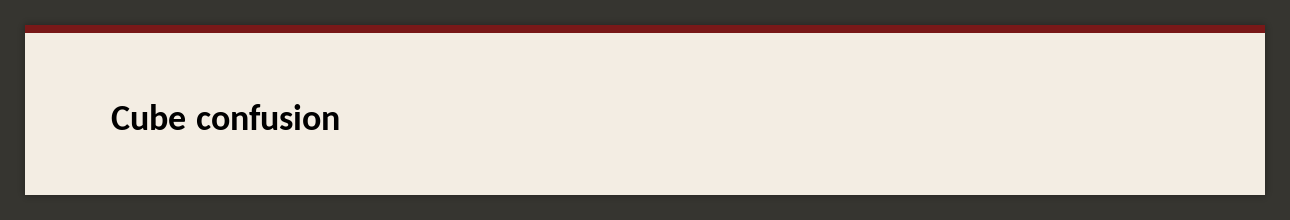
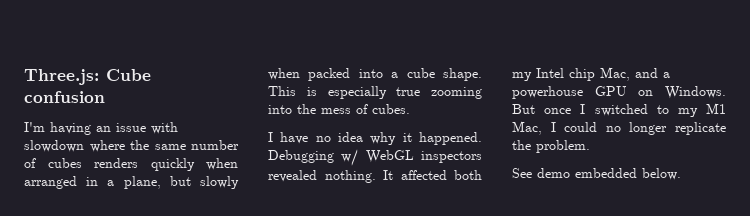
(111, 117) none -> [24,69,99,85] Three.js:
(340, 117) none -> [24,122,178,135] [24,140,239,152] [24,158,238,171] [24,176,239,189] [268,68,482,81] [268,86,482,99] [268,104,410,114] [268,132,482,145] [268,149,482,166] [268,170,482,183] [512,67,670,81] [512,86,726,99] [512,103,726,117] [512,121,726,135] [512,140,590,153] [512,168,681,180] // I'm having an issue with slowdown where the same number of cubes renders quickly when arranged in a plane, but slowly when packed into a cube shape. This is especially true zooming into the mess of cubes. // I have no idea why it happened. Debugging w/ WebGL inspectors revealed nothing. It affected both my Intel chip Mac, and a powerhouse GPU on Windows. But once I switched to my M1 Mac, I could no longer replicate the problem. // See demo embedded below.

